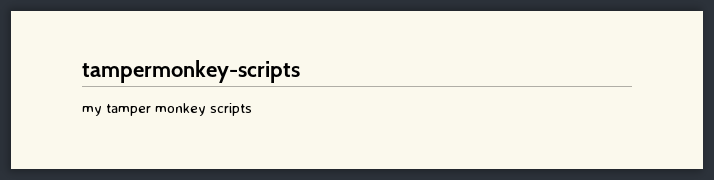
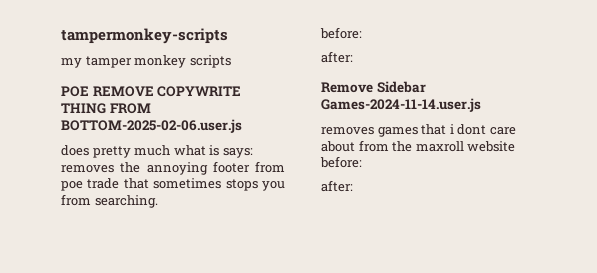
(252, 109) none -> [61,86,242,97] [61,103,151,114] [61,119,242,133] [61,145,253,158] [61,161,285,175] [61,178,285,191] [61,194,158,208] [320,27,362,39] [321,51,353,63] [321,81,426,93] [321,98,481,112] [321,124,516,137] [321,140,516,152] [320,156,362,168] [321,180,353,192] // POE REMOVE COPYWRITE THING FROM BOTTOM-2025-02-06.user.js // does pretty much what is says: removes the annoying footer from poe trade that sometimes stops you from searching. // before: // after: // Remove Sidebar Games-2024-11-14.user.js // removes games that i dont care about from the maxroll website before: // after:

